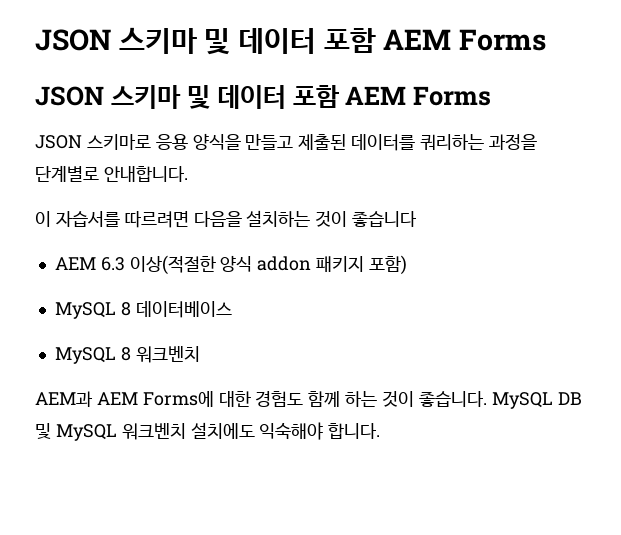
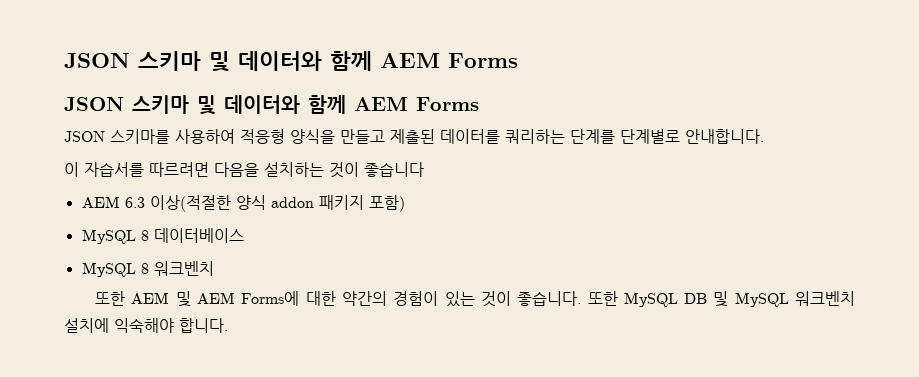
[35,27,376,55] JSON 스키마 및 데이터 포함 -> [64,51,372,72] JSON 스키마 및 데이터와 함께
[216,85,492,109] [35,134,188,150] 데이터 포함 AEM Forms // JSON 스키마로 응용 -> [224,95,479,114] [64,129,285,144] 데이터와 함께 AEM Forms // JSON 스키마를 사용하여 적응형
[488,134,537,150] 과정을 -> [570,129,615,144] 단계를
[35,391,378,407] AEM과 AEM Forms에 대한 경험도 함께 하는 -> [95,291,475,307] 또한 AEM 및 AEM Forms에 대한 약간의 경험이 있는
(487, 399) none -> [587,291,618,306] 또한
[190,422,255,439] 설치에도 -> [64,318,109,333] 설치에

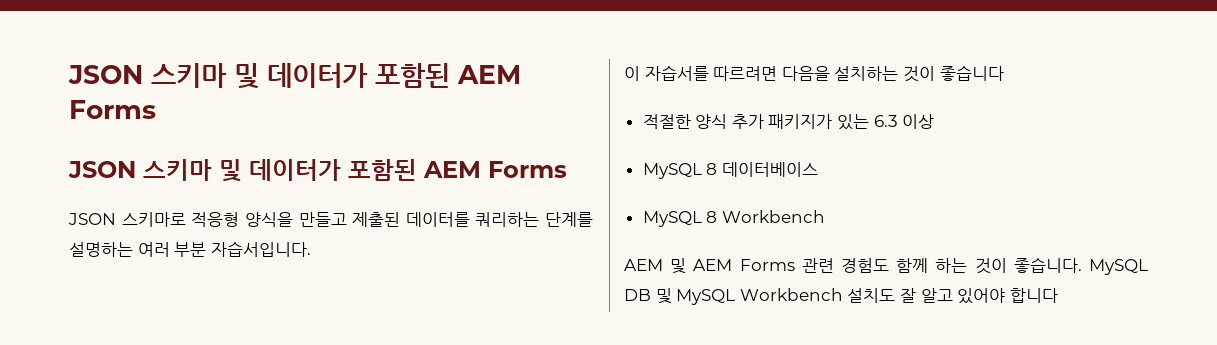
[64,51,372,72] JSON 스키마 및 데이터와 함께 -> [68,63,450,89] JSON 스키마 및 데이터가 포함된
[224,95,479,114] [64,129,235,144] 데이터와 함께 AEM Forms // JSON 스키마를 사용하여 -> [249,159,567,181] [68,212,186,227] 데이터가 포함된 AEM Forms // JSON 스키마로
[620,129,764,144] 단계별로 안내합니다. -> [69,241,311,257] 설명하는 여러 부분 자습서입니다.
[81,195,405,212] AEM 6.3 이상(적절한 양식 addon 패키지 포함) -> [642,114,935,130] 적절한 양식 추가 패키지가 있는 6.3 이상
[153,261,214,276] [95,291,126,306] 워크벤치 // 또한 -> [721,210,825,223] Workbench //
[241,291,475,307] Forms에 대한 약간의 경험이 있는 -> [739,258,968,273] Forms 관련 경험도 함께 하는
[587,291,618,306] 또한 -> (1082, 265) none
[794,291,855,306] [64,318,228,333] 워크벤치 설치에 익숙해야 합니다. -> [739,288,1058,304] Workbench 설치도 잘 알고 있어야 합니다

